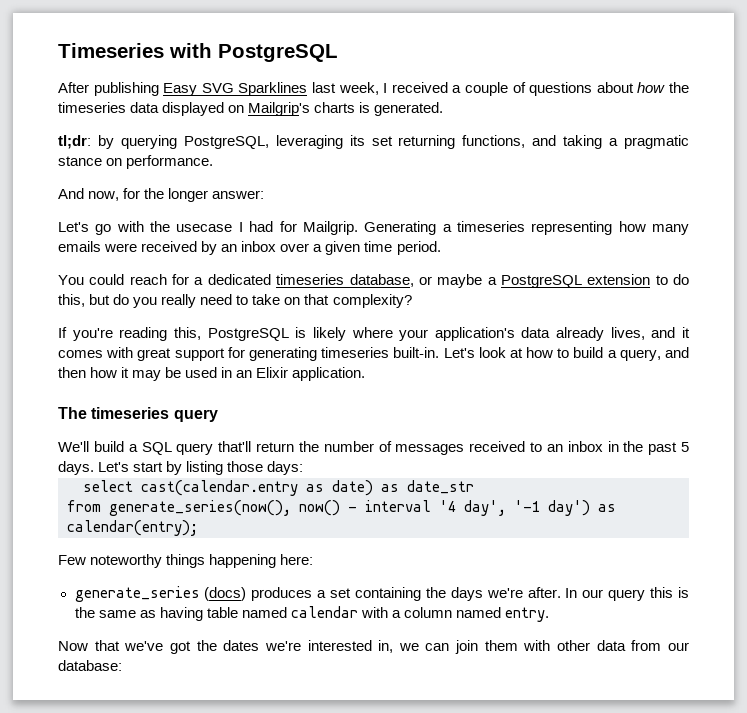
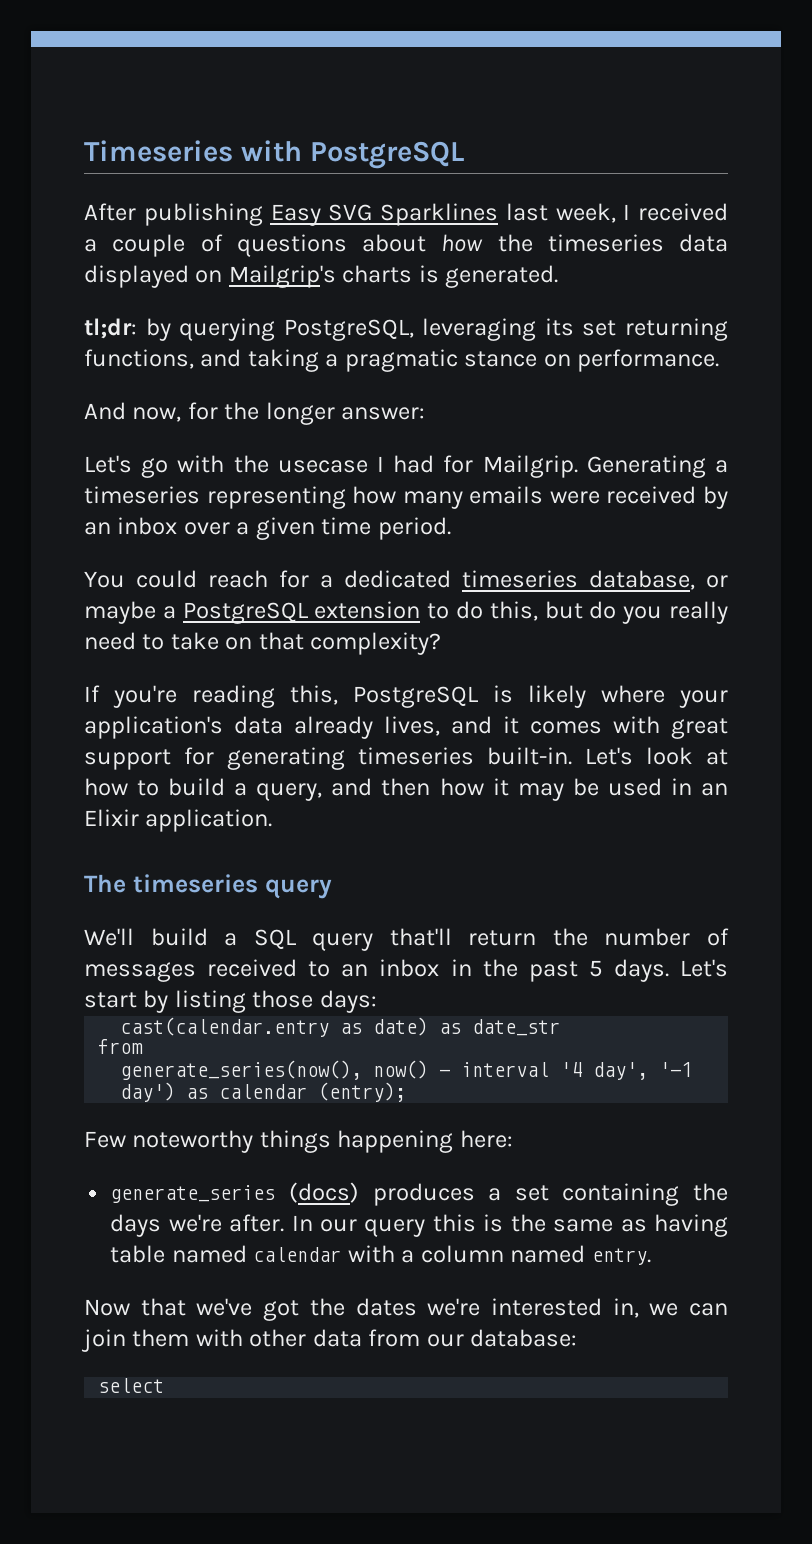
[83,480,133,492] select -> (377, 1001) none
(101, 506) none -> (144, 1046) //
[67,520,198,536] calendar(entry); -> [219,1082,407,1102] calendar (entry);
(122, 665) none -> [98,1378,165,1393] // select

